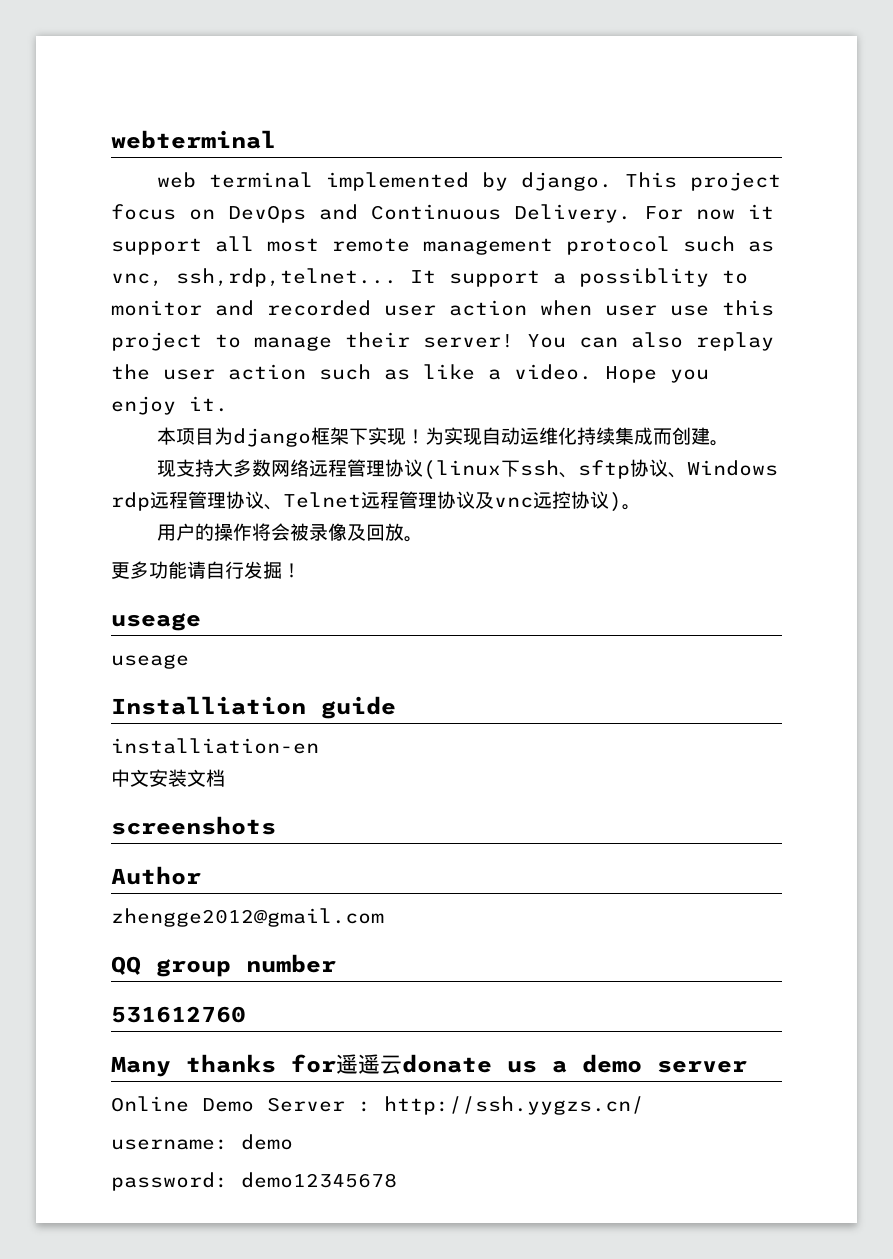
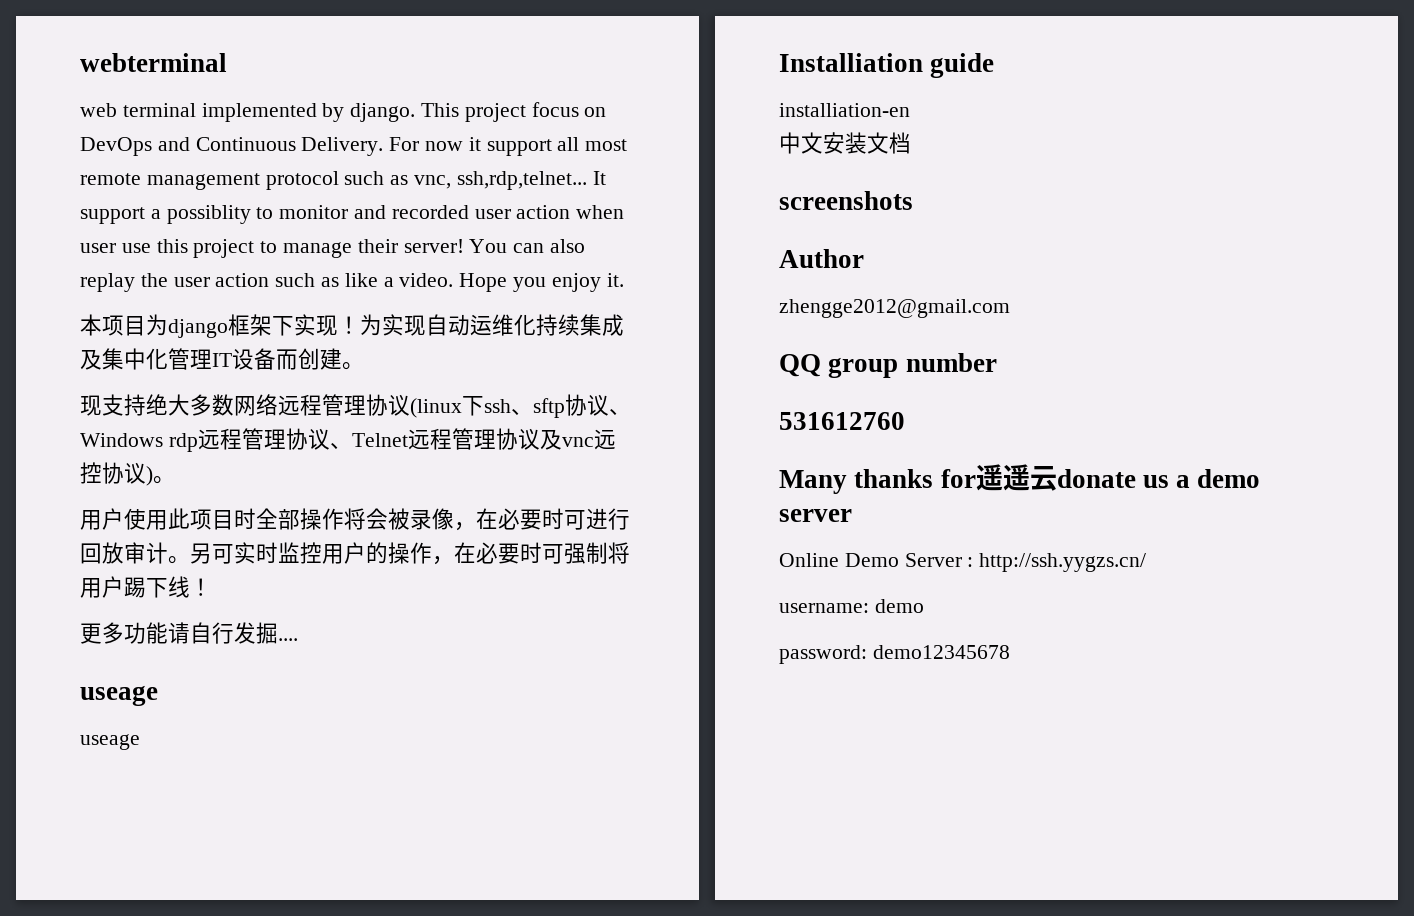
(653, 436) none -> [80,348,276,370] 及集中化管理IT设备
(214, 468) none -> [146,394,168,415] 绝
[194,523,423,542] 的操作将会被录像及回放。 -> [124,508,630,531] [80,542,630,565] [80,576,212,598] 使用此项目时全部操作将会被录像，在必要时可进行回放审计。另可实时监控用户的操作，在必要时可强制将用户踢下线！
[282,563,301,578] ！ -> [278,638,298,641] ....

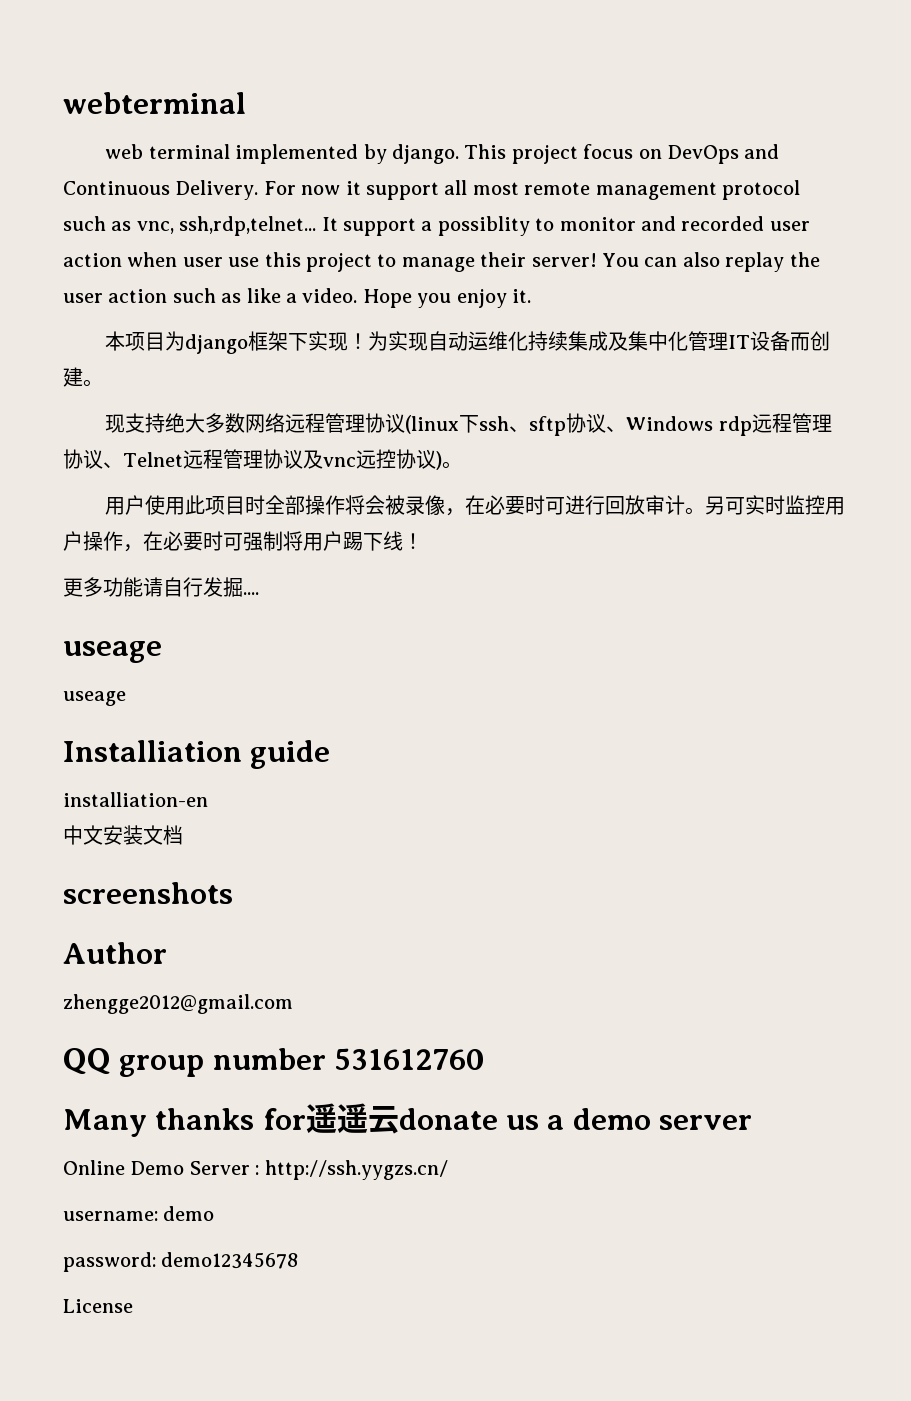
[366,542,388,564] 的 -> (83, 541) none
(997, 362) // -> (326, 1059) none
(1010, 652) none -> [63,1299,133,1313] // License

